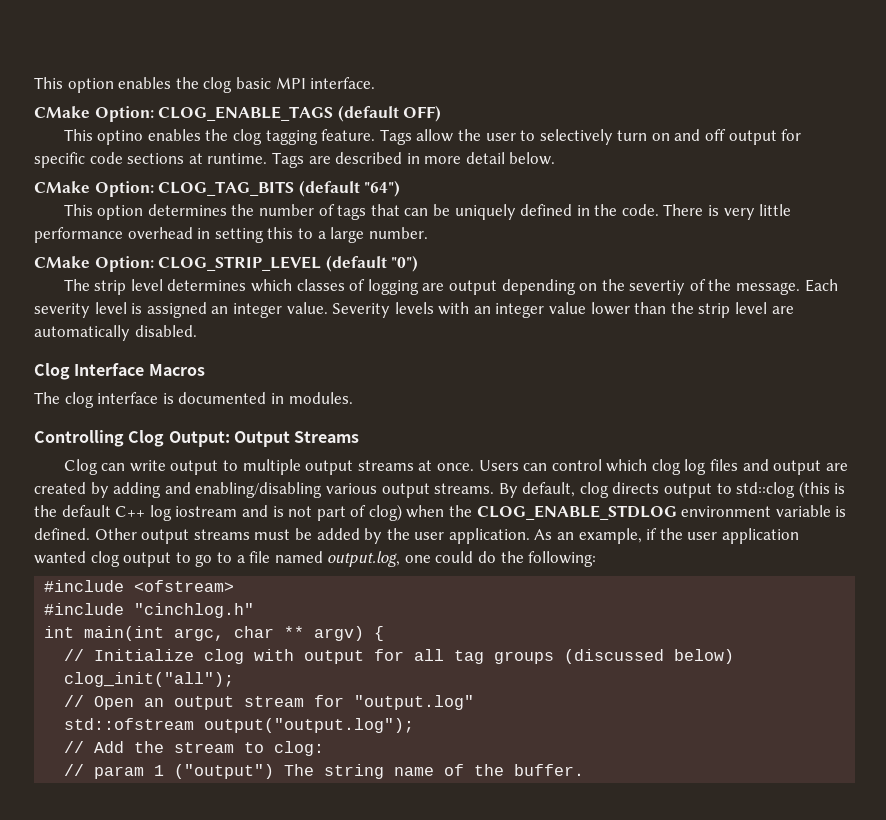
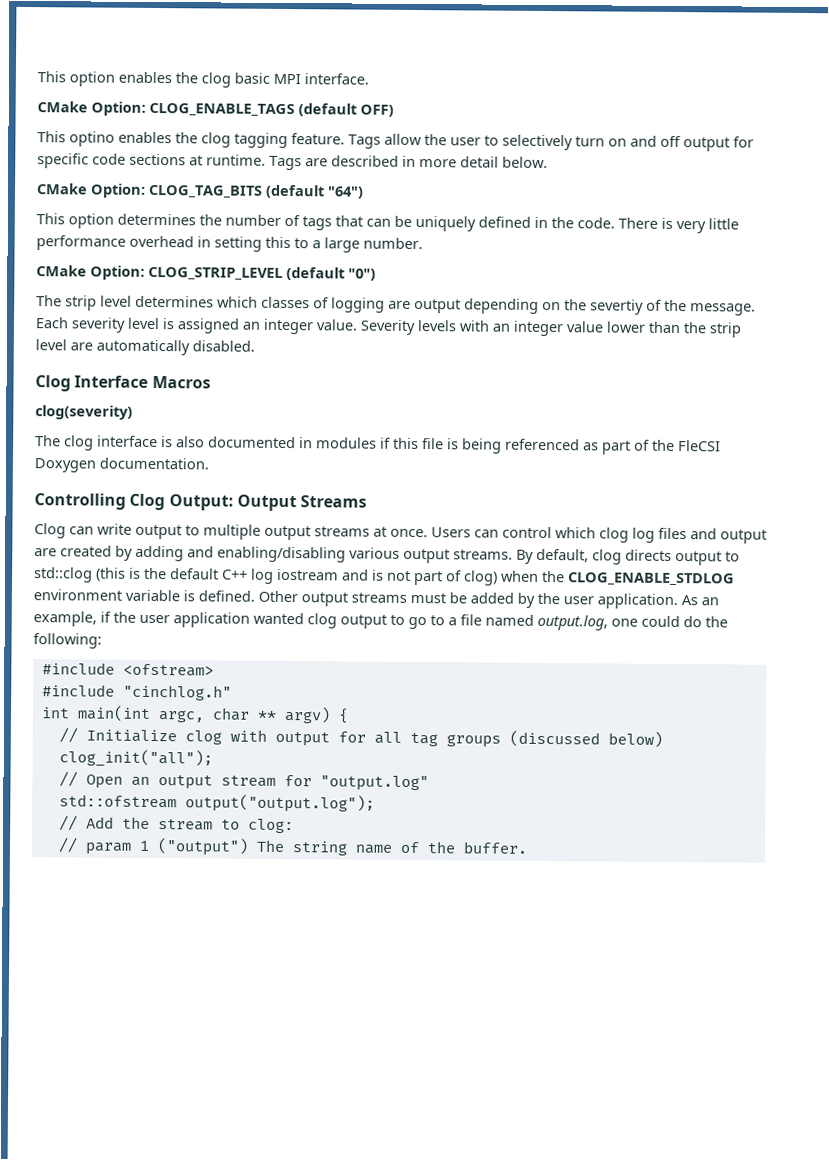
(205, 370) none -> [35,405,133,420] // clog(severity)
(174, 398) none -> [176,436,205,448] also
[288,392,353,404] modules. -> [316,437,721,455] [34,457,209,473] modules if this file is being referenced as part of the FleCSI Doxygen documentation.

